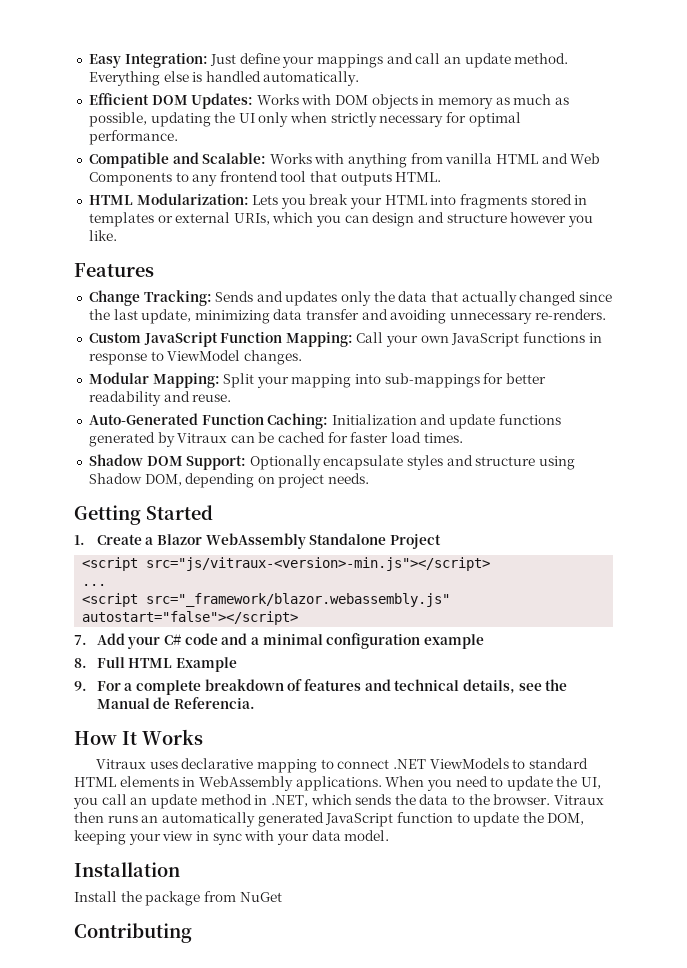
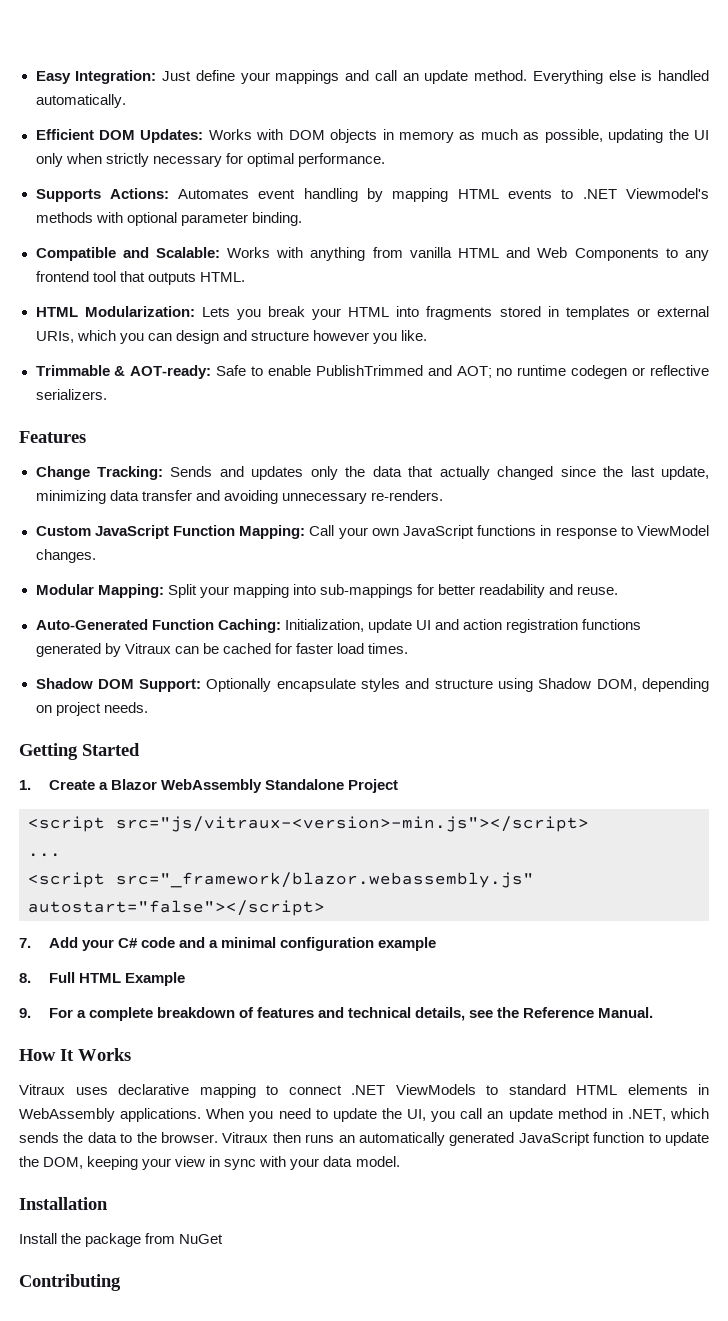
(178, 137) none -> [35,188,710,202] [35,212,302,226] // Supports Actions: Automates event handling by mapping HTML events to .NET Viewmodel's methods with optional parameter binding.
(117, 235) none -> [35,365,709,379] [35,389,107,400] // Trimmable & AOT-ready: Safe to enable PublishTrimmed and AOT; no runtime codegen or reflective serializers.
[331,414,496,429] Initialization and update -> [284,619,578,633] Initialization, update UI and action registration
[96,697,256,709] Manual de Referencia. -> [523,1007,654,1018] Reference Manual.

